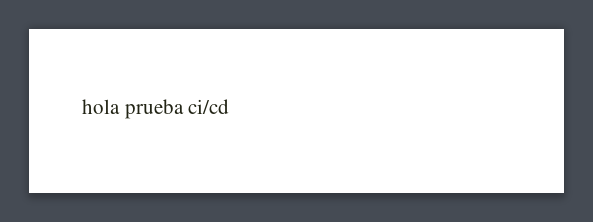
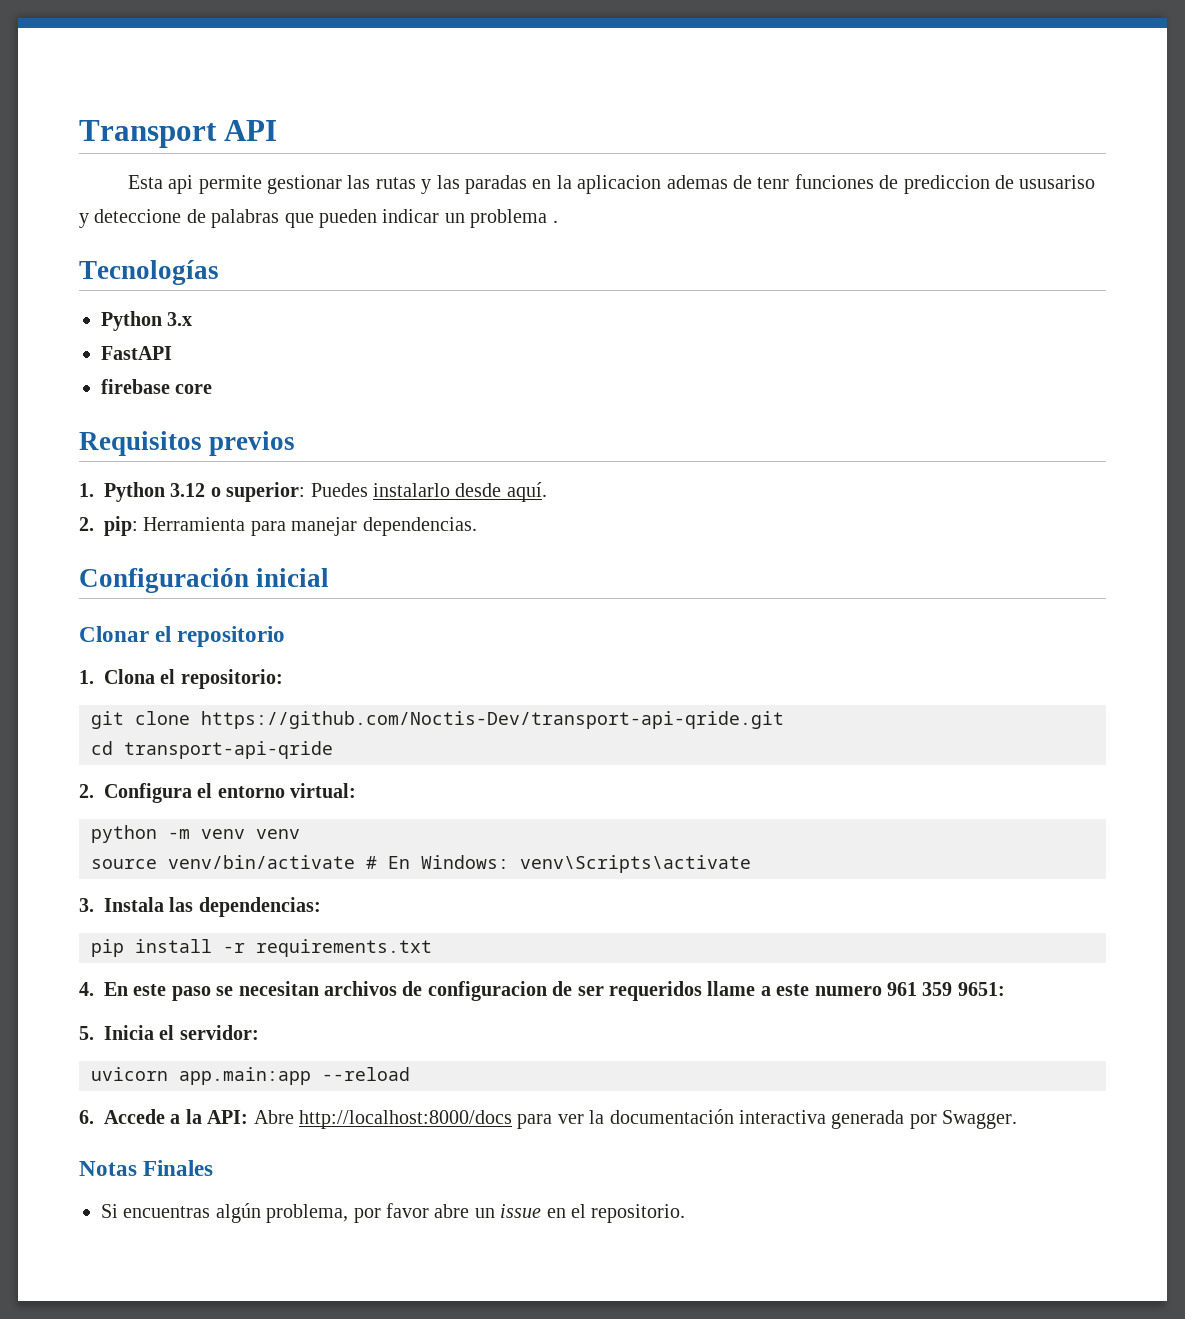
[82,99,230,119] hola prueba ci/cd -> [79,120,278,148] [127,174,1096,194] [79,209,558,228] [79,260,219,285] [101,311,193,331] [101,346,172,360] [101,379,213,394] [79,431,296,456] [79,482,547,502] [79,516,477,536] [79,568,330,593] [79,626,286,647] [79,669,283,689] [91,711,784,729] [91,741,333,759] [79,783,357,803] [91,825,300,843] [91,855,751,873] [79,897,321,917] [91,939,432,957] [79,981,1005,1001] [79,1025,259,1040] [91,1067,410,1085] [79,1109,1018,1129] [79,1160,214,1176] [101,1203,686,1223] Transport API // Esta api permite gestionar las rutas y las paradas en la aplicacion ademas de tenr funciones de prediccion de ususariso y deteccione de palabras que pueden indicar un problema . // Tecnologías // Python 3.x // FastAPI // firebase core // Requisitos previos // 1. Python 3.12 o superior: Puedes instalarlo desde aquí. // 2. pip: Herramienta para manejar dependencias. // Configuración inicial // Clonar el repositorio // 1. Clona el repositorio: // git clone https://github.com/Noctis-Dev/transport-api-qride.git // cd transport-api-qride // 2. Configura el entorno virtual: // python -m venv venv // source venv/bin/activate # En Windows: venv\Scripts\activate // 3. Instala las dependencias: // pip install -r requirements.txt // 4. En este paso se necesitan archivos de configuracion de ser requeridos llame a este numero 961 359 9651: // 5. Inicia el servidor: // uvicorn app.main:app --reload // 6. Accede a la API: Abre http://localhost:8000/docs para ver la documentación interactiva generada por Swagger. // Notas Finales // Si encuentras algún problema, por favor abre un issue en el repositorio.

